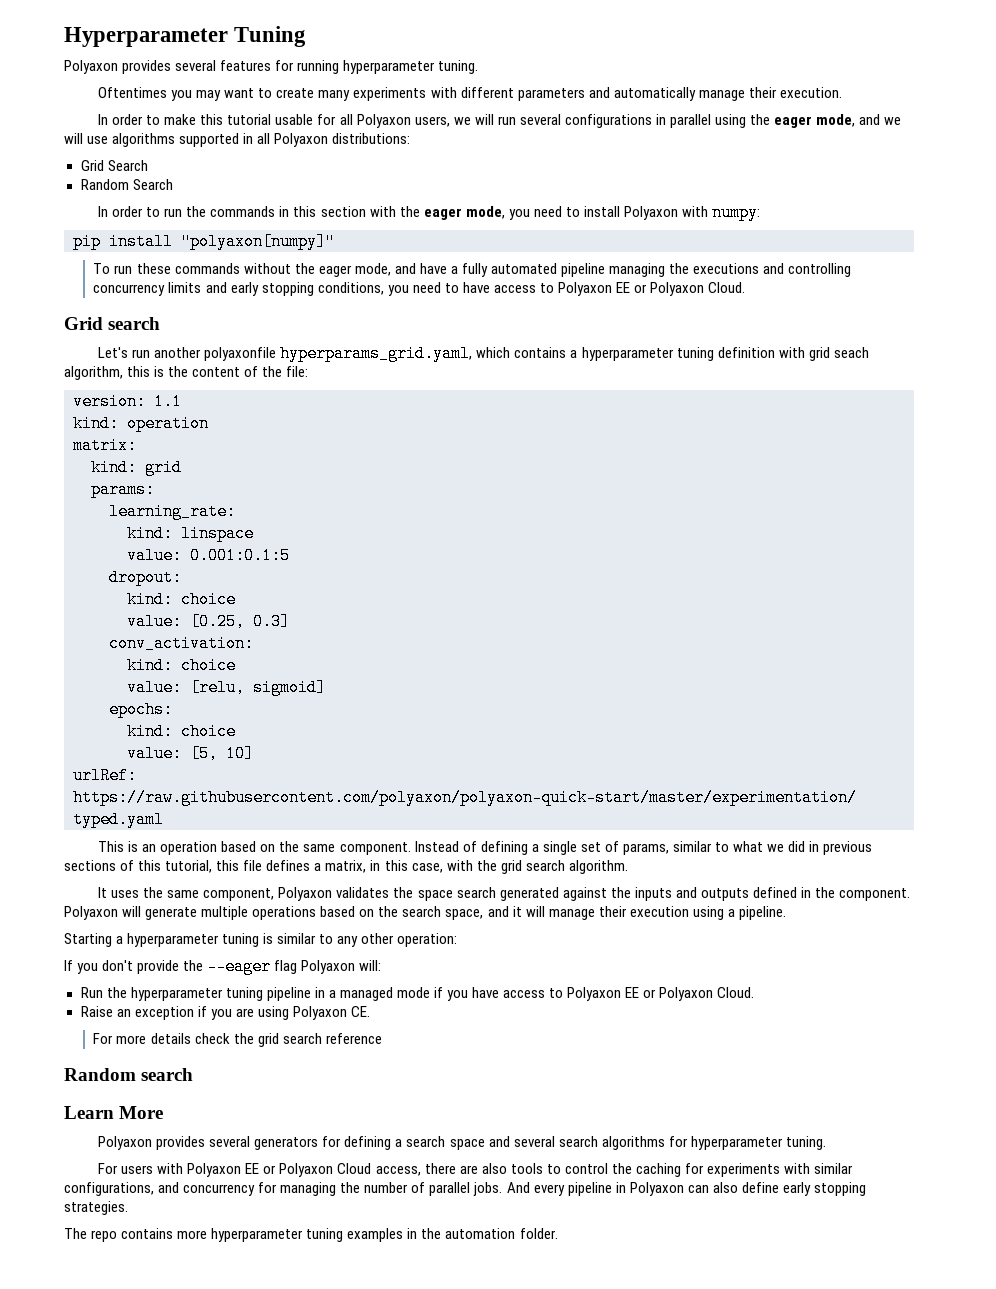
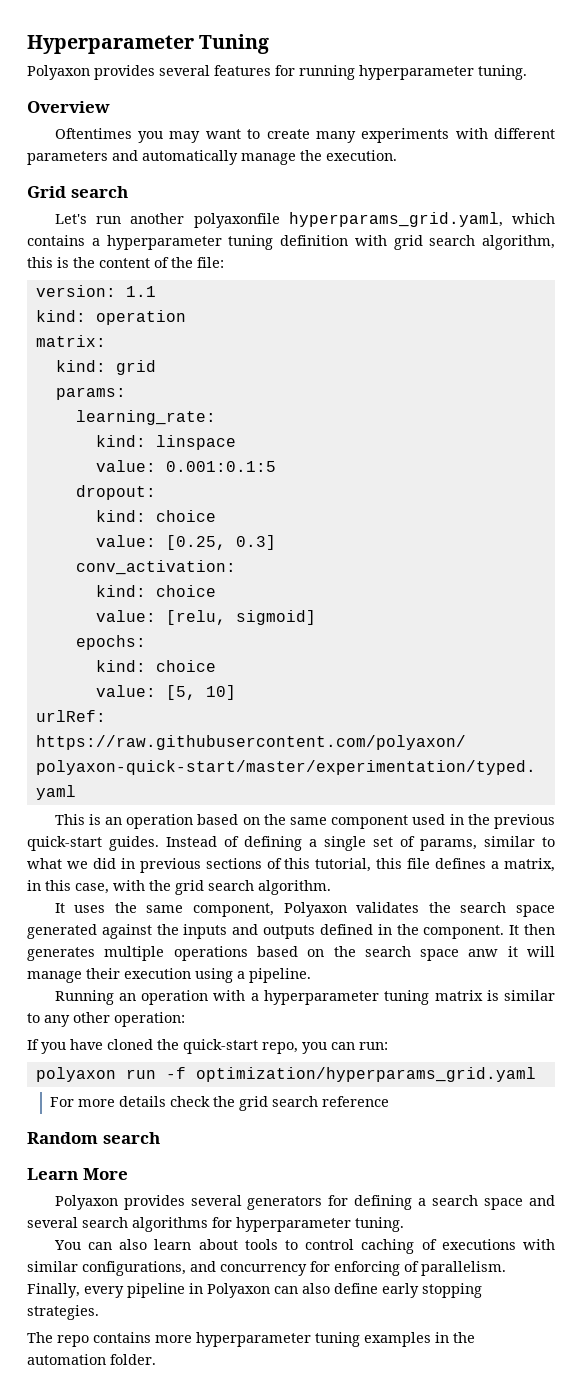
(479, 67) none -> [27,101,110,113] // Overview
[748,87,777,98] their -> [300,150,322,161] the
[98,114,902,128] [64,133,411,147] [80,160,148,171] [80,179,173,190] [98,204,761,221] [73,233,335,250] [93,263,852,277] [93,282,746,296] // In order to make this tutorial usable for all Polyaxon users, we will run several configurations in parallel using the eager mode, and we will use algorithms supported in all Polyaxon distributions: // Grid Search // Random Search // In order to run the commands in this section with the eager mode, you need to install Polyaxon with numpy: // pip install "polyaxon[numpy]" // To run these commands without the eager mode, and have a fully automated pipeline managing the executions and controlling concurrency limits and early stopping conditions, you need to have access to Polyaxon EE or Polyaxon Cloud. -> (397, 155) none
[833,347,869,358] seach -> [429,235,476,246] search
[339,842,411,855] component. -> [331,814,555,829] [27,836,159,851] component used in the previous quick-start guides.
[417,887,496,901] space search -> [460,902,555,917] search space
[64,906,198,920] Polyaxon will generate -> [509,924,555,935] [27,947,95,961] It then generates
[445,906,509,920] space, and -> [420,949,499,961] space anw
[64,933,260,947] Starting a hyperparameter tuning -> [54,990,483,1005] Running an operation with a hyperparameter tuning matrix
[102,958,382,975] [80,987,755,1001] [80,1006,370,1020] don't provide the --eager flag Polyaxon will: // Run the hyperparameter tuning pipeline in a managed mode if you have access to Polyaxon EE or Polyaxon Cloud. // Raise an exception if you are using Polyaxon CE. -> [70,1039,388,1054] [35,1067,536,1082] have cloned the quick-start repo, you can run: // polyaxon run -f optimization/hyperparams_grid.yaml
[98,1163,781,1177] For users with Polyaxon EE or Polyaxon Cloud access, there are also tools to control the caching for experiments -> [53,1239,516,1254] You can also learn about tools to control caching of executions
[280,1182,530,1196] managing the number of parallel jobs. And -> [334,1261,506,1276] [27,1283,80,1298] enforcing of parallelism. Finally,

